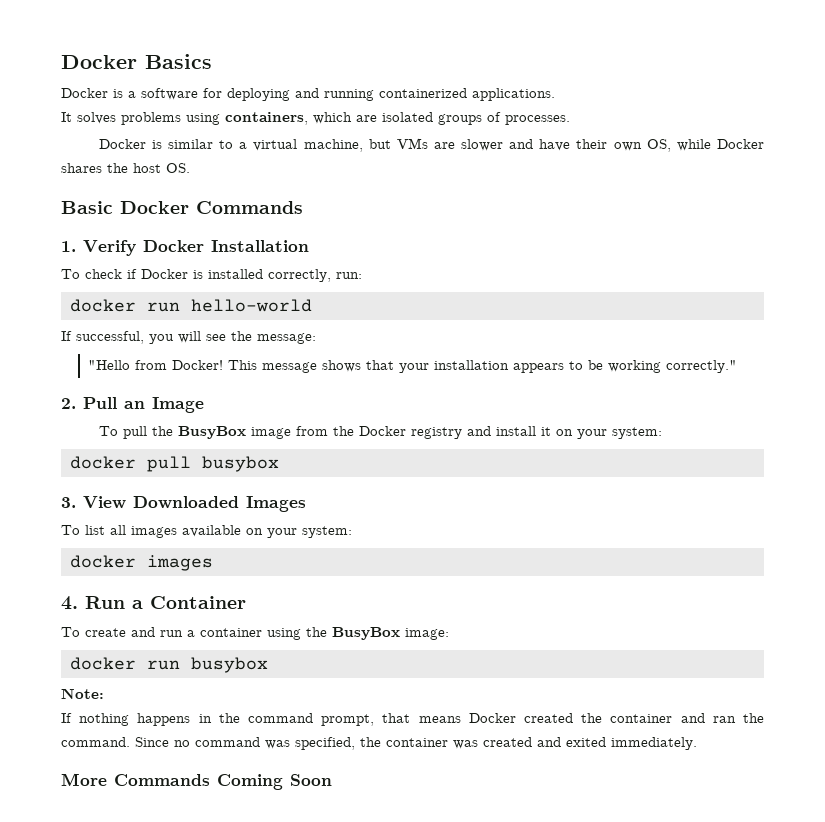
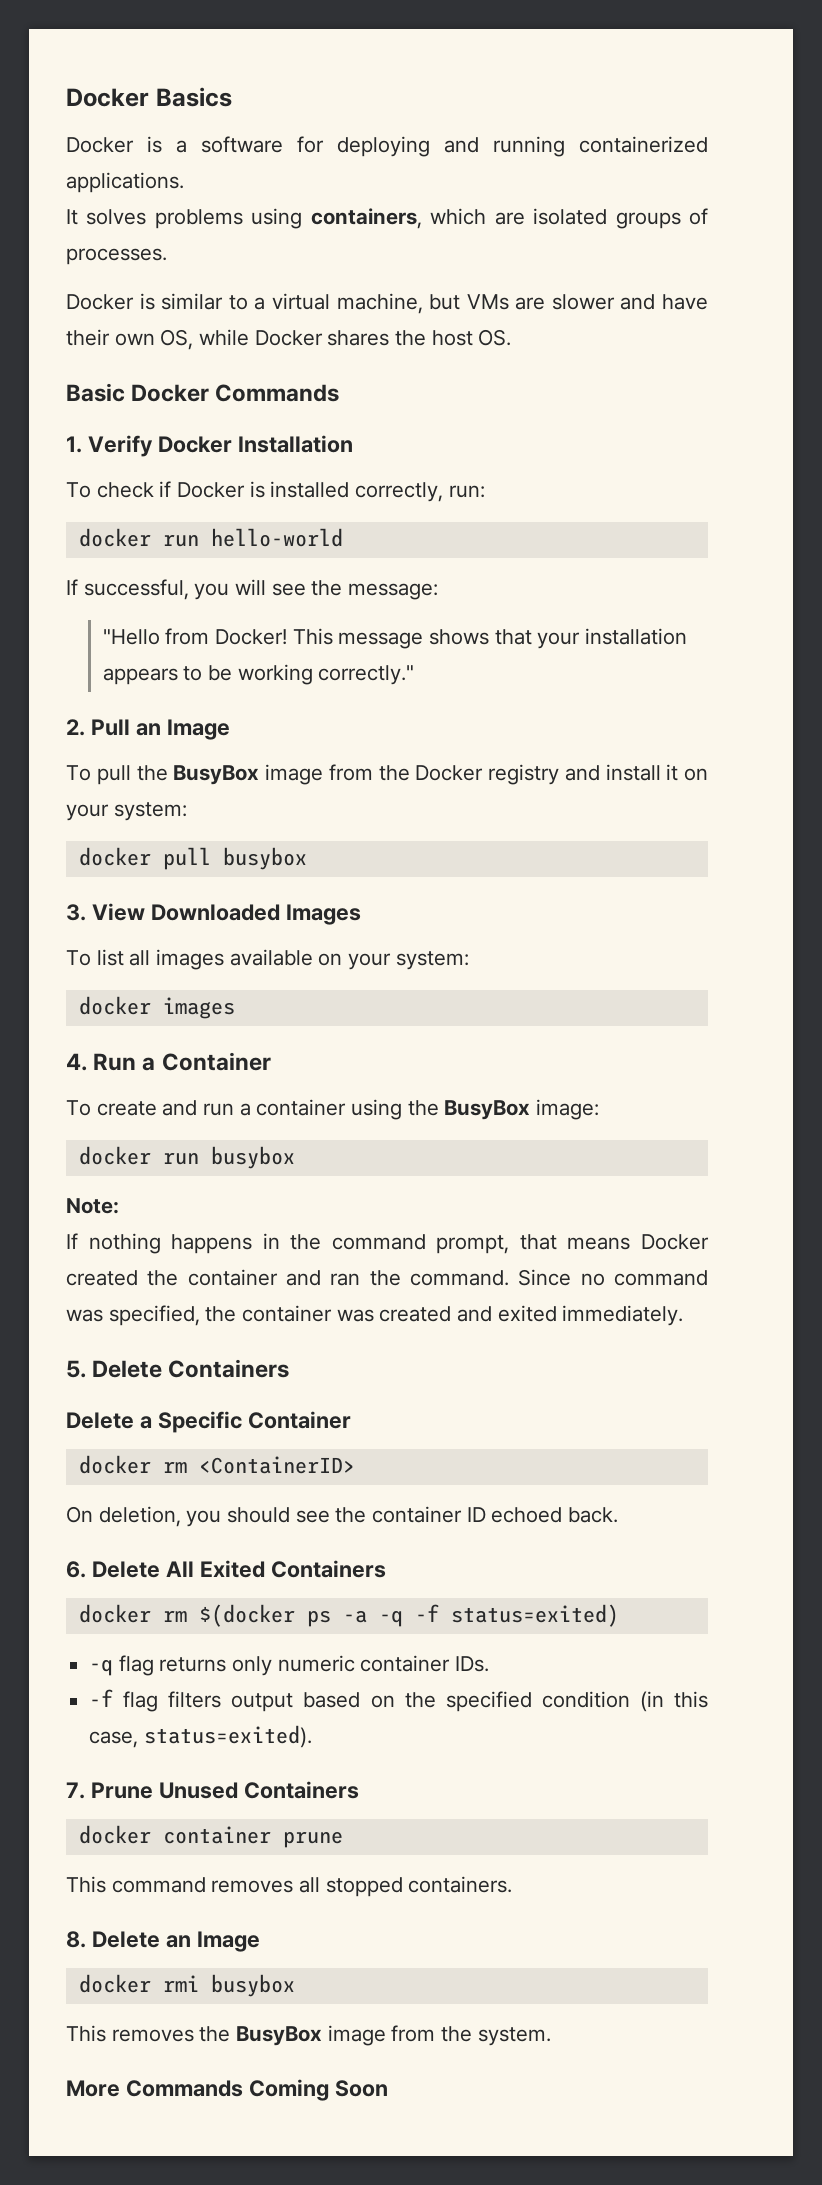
(697, 743) none -> [66,1359,290,1378] [66,1411,351,1433] [78,1455,355,1474] [66,1506,619,1527] [66,1560,386,1578] [78,1604,619,1627] [89,1655,490,1676] [89,1689,708,1712] [89,1725,312,1748] [66,1781,359,1799] [78,1825,343,1848] [66,1876,513,1897] [66,1931,260,1952] [78,1974,295,1997] [66,2025,551,2046] // 5. Delete Containers // Delete a Specific Container // docker rm <ContainerID> // On deletion, you should see the container ID echoed back. // 6. Delete All Exited Containers // docker rm $(docker ps -a -q -f status=exited) // -q flag returns only numeric container IDs. // -f flag filters output based on the specified condition (in this case, status=exited). // 7. Prune Unused Containers // docker container prune // This command removes all stopped containers. // 8. Delete an Image // docker rmi busybox // This removes the BusyBox image from the system.

